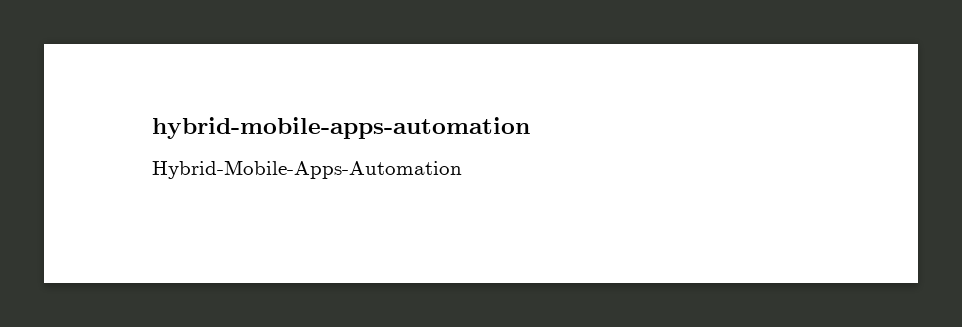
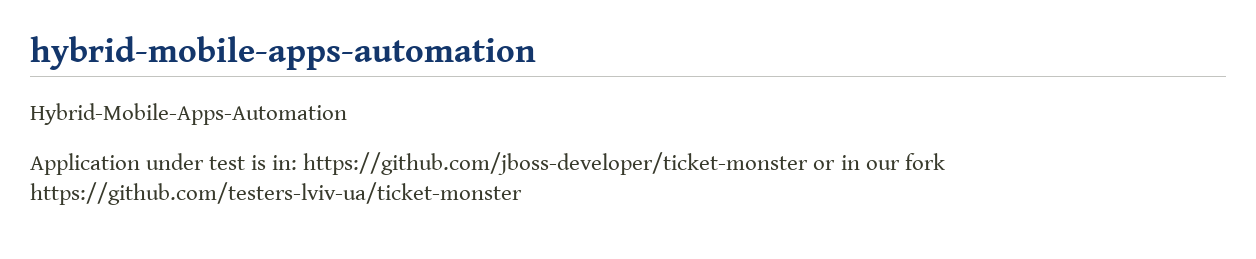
(462, 169) none -> [30,152,945,175] [30,182,522,205] // Application under test is in: https://github.com/jboss-developer/ticket-monster or in our fork https://github.com/testers-lviv-ua/ticket-monster

